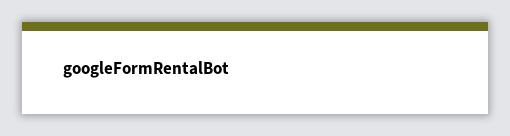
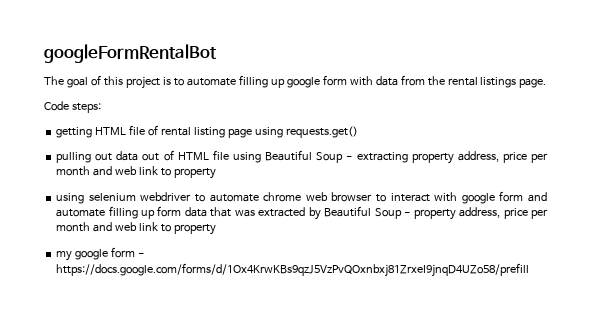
(229, 69) none -> [44,75,547,89] [44,101,101,113] [56,125,358,138] [56,150,548,164] [56,166,216,179] [56,191,548,204] [56,206,548,220] [56,222,216,235] [56,247,145,261] [56,263,530,277] // The goal of this project is to automate filling up google form with data from the rental listings page. // Code steps: // getting HTML file of rental listing page using requests.get() // pulling out data out of HTML file using Beautiful Soup - extracting property address, price per month and web link to property // using selenium webdriver to automate chrome web browser to interact with google form and automate filling up form data that was extracted by Beautiful Soup - property address, price per month and web link to property // my google form - https://docs.google.com/forms/d/1Ox4KrwKBs9qzJ5VzPvQOxnbxj81ZrxeI9jnqD4UZo58/prefill

